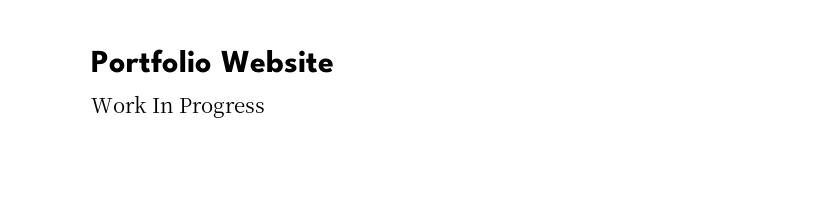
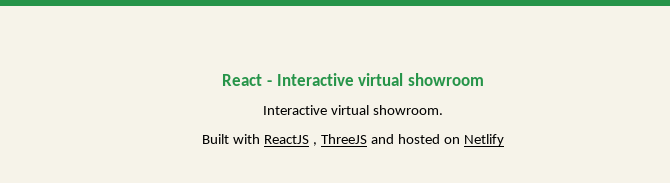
[91,49,334,73] [91,95,266,118] Portfolio Website // Work In Progress -> [222,73,484,86] [263,105,443,115] [202,134,504,146] React - Interactive virtual showroom // Interactive virtual showroom. // Built with ReactJS , ThreeJS and hosted on Netlify

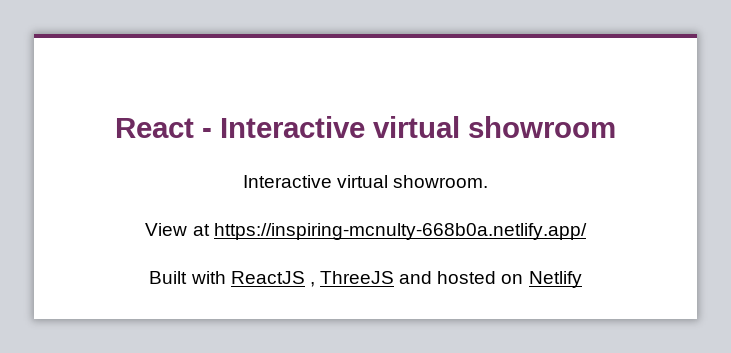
(443, 110) none -> [145,223,587,240] // View at https://inspiring-mcnulty-668b0a.netlify.app/

